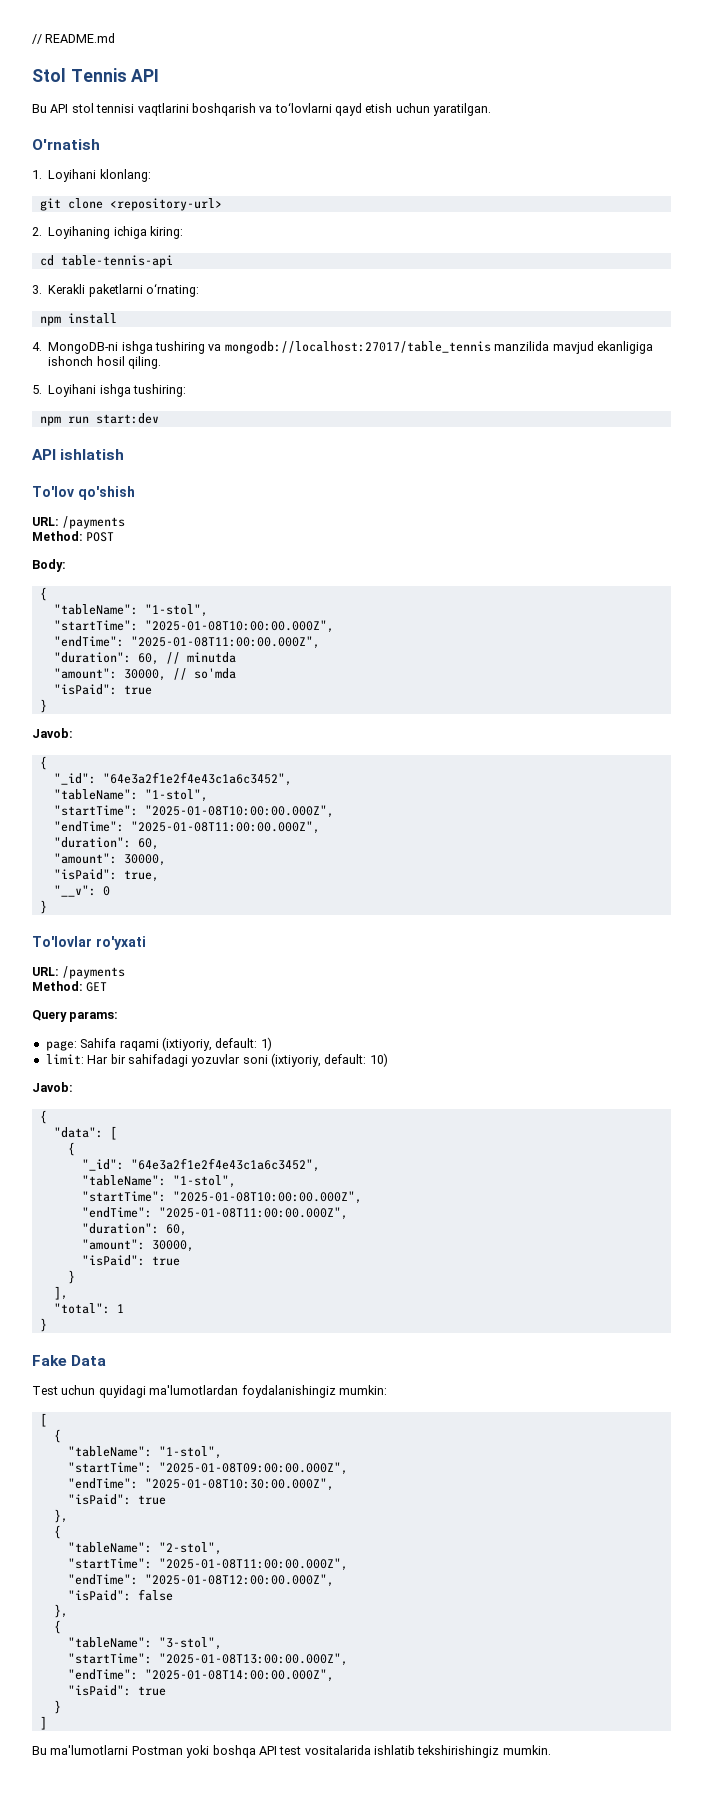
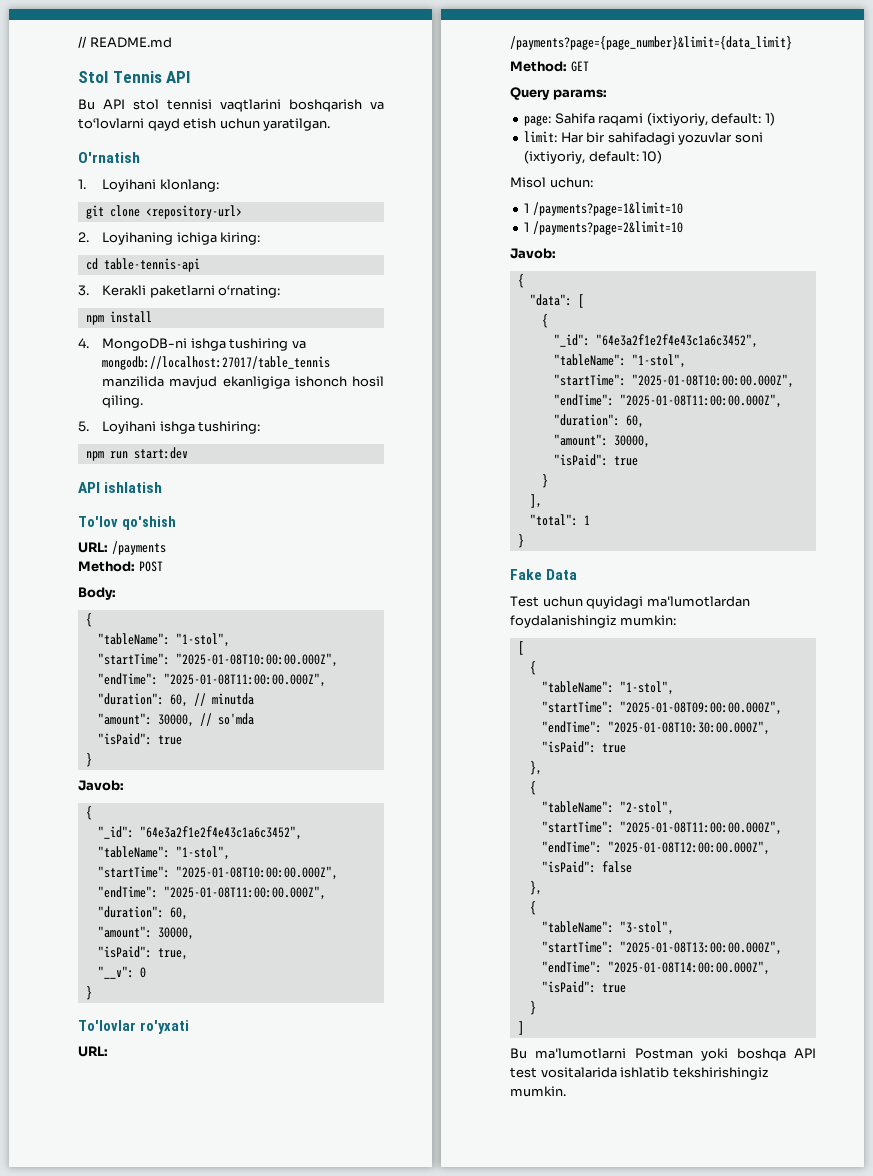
[62,966,126,979] /payments -> [510,36,792,50] /payments?page={page_number}&limit={data_limit}
(388, 1060) none -> [510,177,593,188] [524,202,683,216] [524,221,683,235] // Misol uchun: // 1 /payments?page=1&limit=10 // 1 /payments?page=2&limit=10

